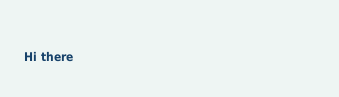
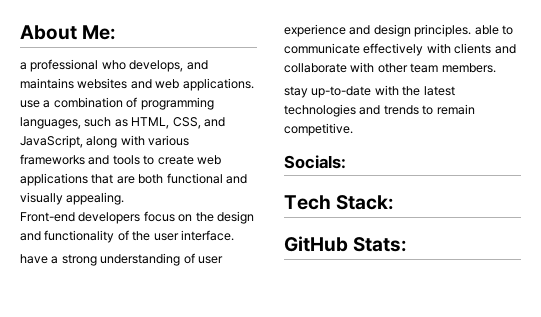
[24,51,73,62] Hi there -> [20,25,117,40] [20,59,208,72] [20,78,254,91] [20,97,214,110] [20,117,225,129] [20,135,190,148] [20,154,221,165] [20,173,247,186] [20,192,125,205] [20,211,254,224] [20,230,234,243] [20,253,223,266] [284,24,513,37] [284,43,516,56] [284,62,496,73] [284,85,455,98] [284,104,475,117] [284,123,353,136] [284,155,346,169] [284,195,395,210] [284,236,408,252] About Me: // a professional who develops, and maintains websites and web applications. use a combination of programming languages, such as HTML, CSS, and JavaScript, along with various frameworks and tools to create web applications that are both functional and visually appealing. // Front-end developers focus on the design and functionality of the user interface. // have a strong understanding of user experience and design principles. able to communicate effectively with clients and collaborate with other team members. // stay up-to-date with the latest technologies and trends to remain competitive. // Socials: // Tech Stack: // GitHub Stats:

